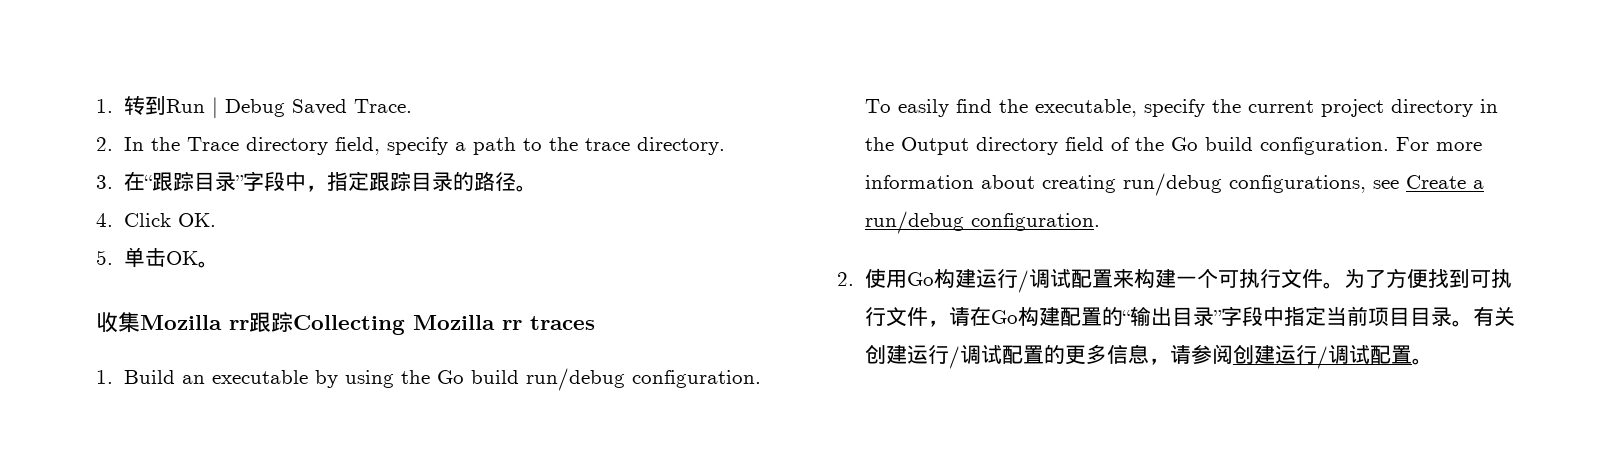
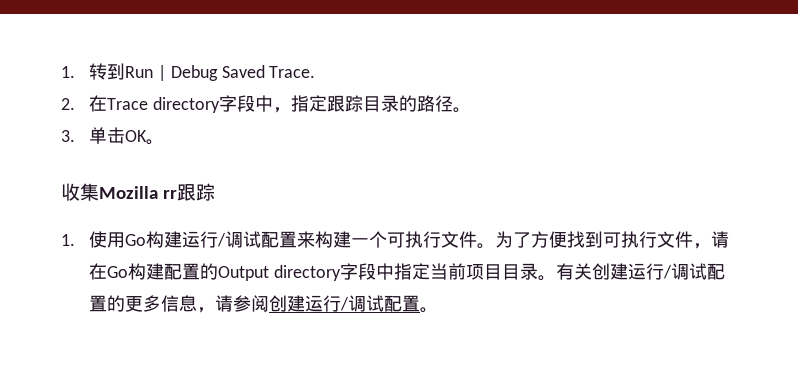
[123,137,725,155] [96,171,244,191] In the Trace directory field, specify a path to the trace directory. // 3.在“跟踪目录” -> [88,95,220,113] 在Trace directory
[96,213,216,227] [96,250,113,265] 4. Click OK. // 5. -> [61,130,75,142] 3.
[293,315,595,335] [96,368,761,391] [864,99,1498,117] [864,137,1482,155] [864,173,1484,196] [864,211,1100,234] [837,272,854,286] Collecting Mozilla rr traces // 1. Build an executable by using the Go build run/debug configuration. To easily find the executable, specify the current project directory in the Output directory field of the Go build configuration. For more information about creating run/debug configurations, see Create a run/debug configuration. // 2. -> [61,234,75,246] // 1.
[1121,306,1222,326] “输出目录” -> [217,265,341,281] Output directory

